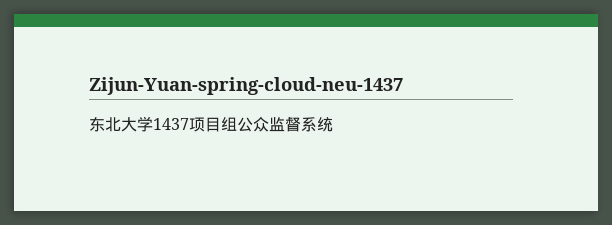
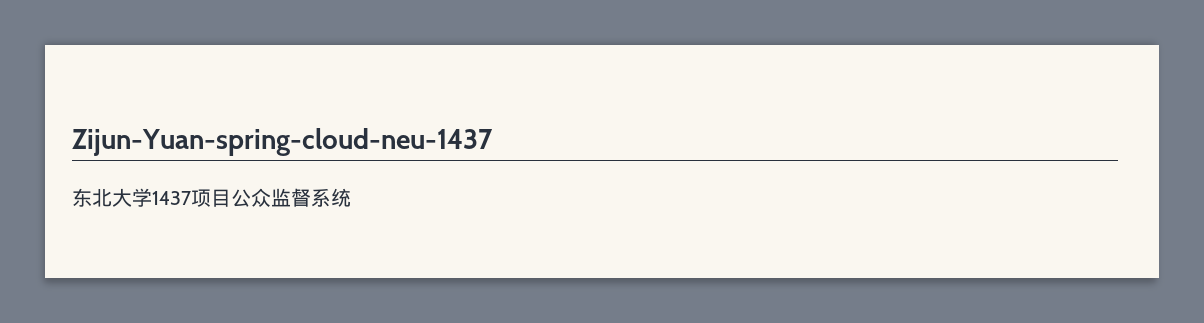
[221,117,237,131] 组 -> (231, 198) none

